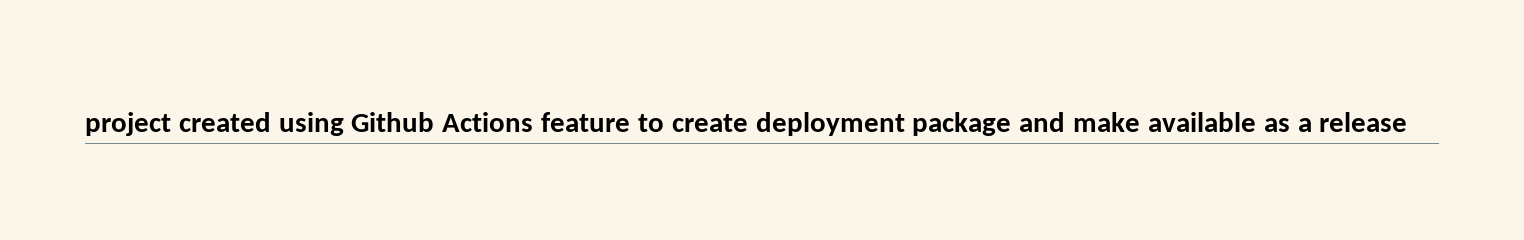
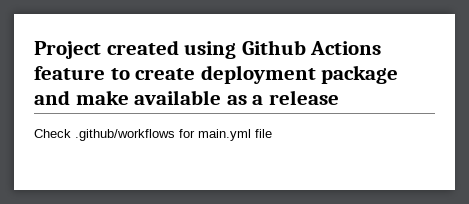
[85,112,171,136] project -> [34,41,101,59] Project
(1408, 122) none -> [34,129,272,141] // Check .github/workflows for main.yml file

